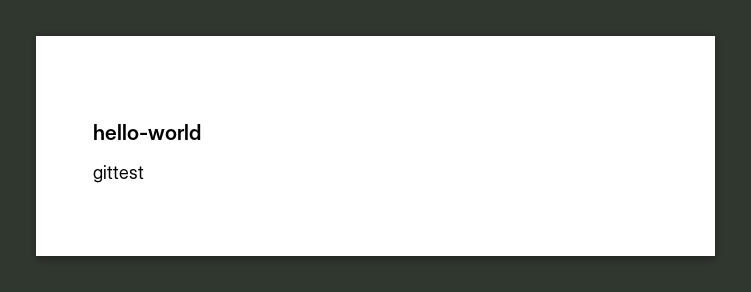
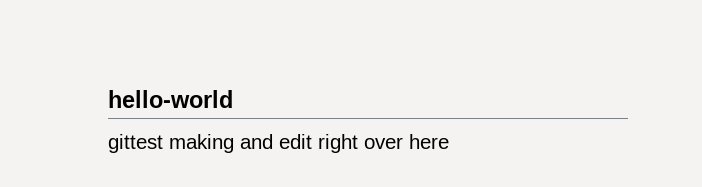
(144, 174) none -> [169,134,449,153] making and edit right over here

